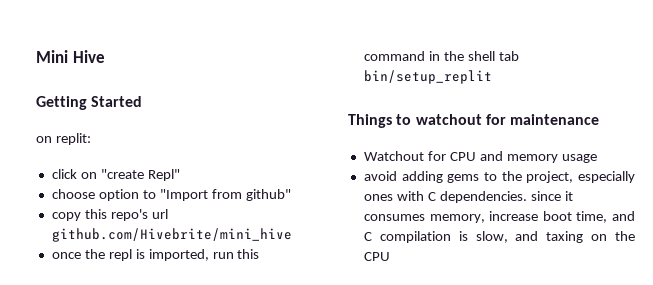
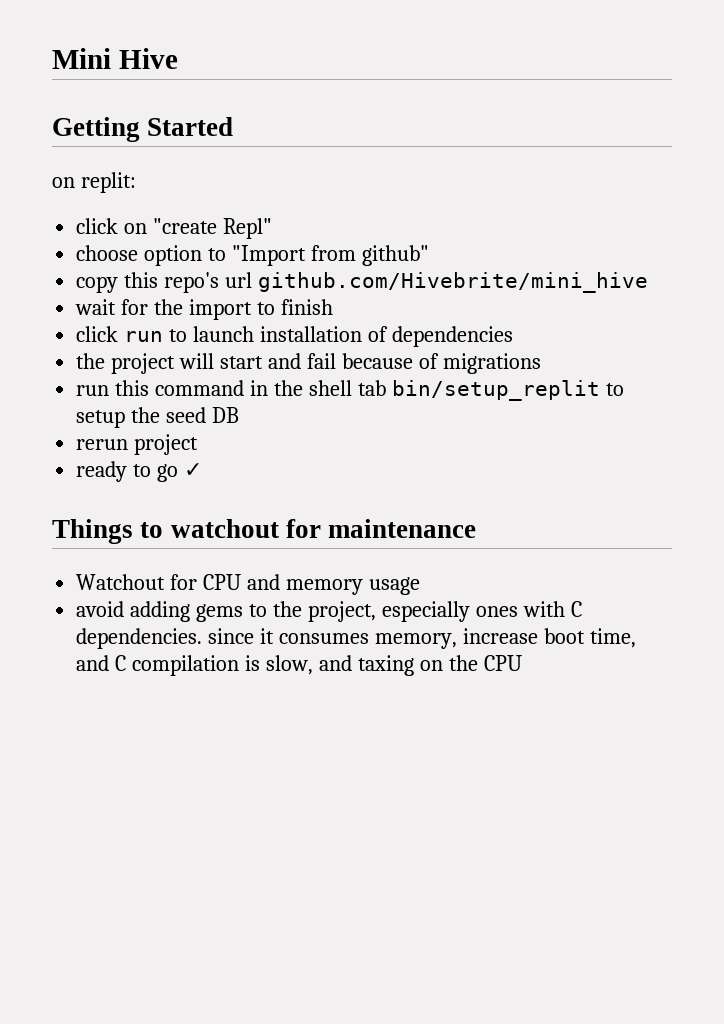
[51,249,209,261] once the repl is imported, -> [75,299,333,320] [76,326,513,347] [76,353,541,374] wait for the import to finish // click run to launch installation of dependencies // the project will start and fail because of migrations //
(492, 77) none -> [605,383,624,396] [76,407,240,428] [76,434,199,455] [76,461,203,482] to setup the seed DB // rerun project // ready to go ✓

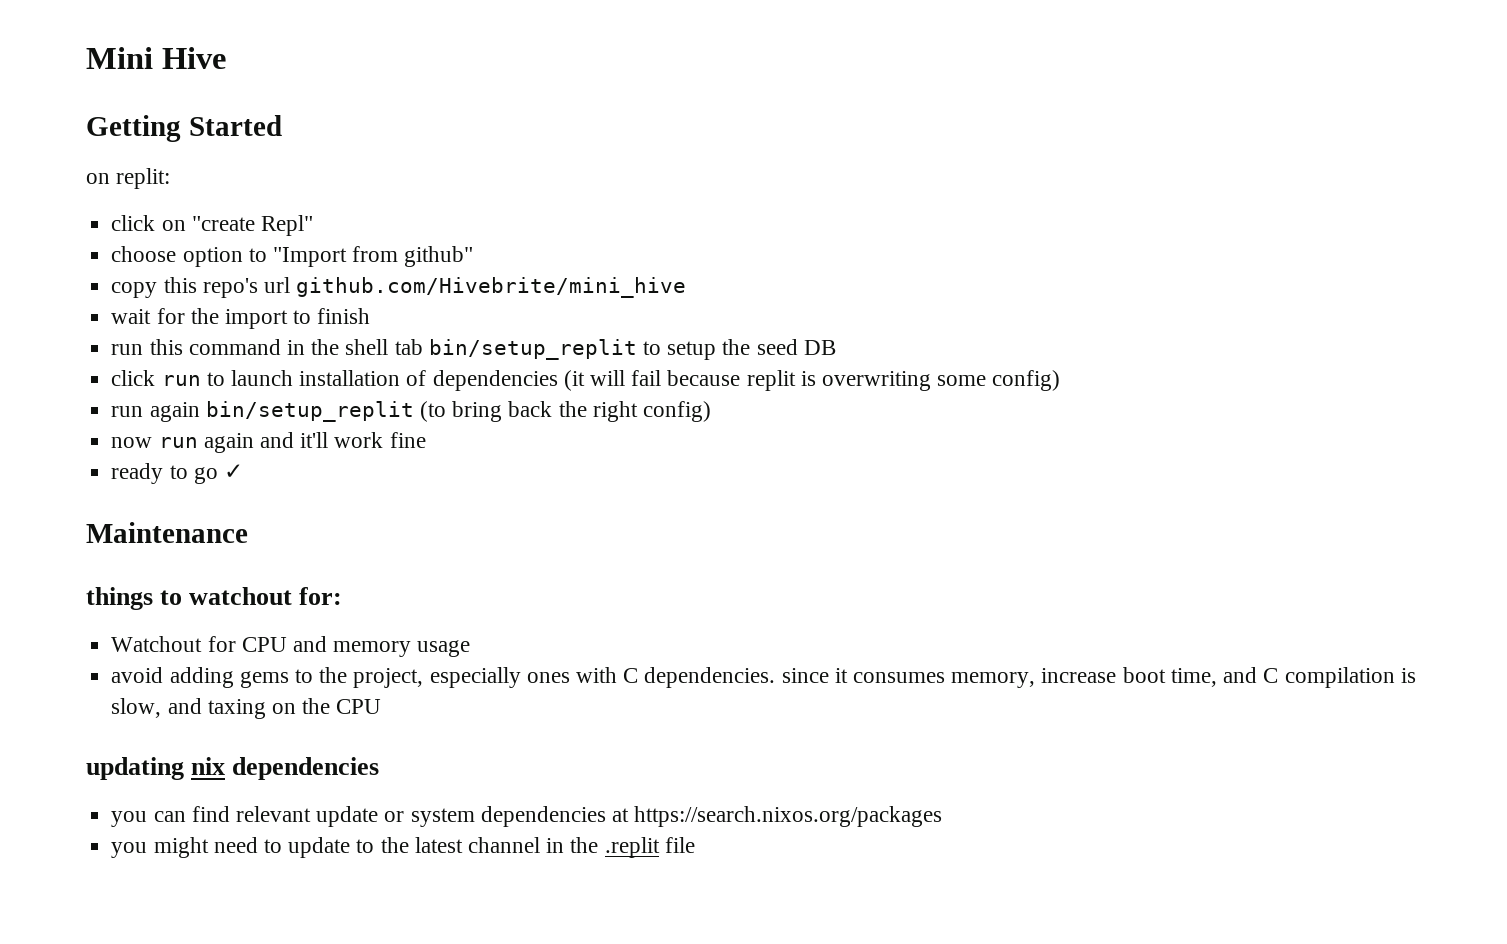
[76,326,513,347] [76,353,541,374] // click run to launch installation of dependencies // the project will start and fail because of migrations -> (371, 316) none
[76,434,199,455] rerun project -> [111,370,1061,391] [111,401,711,422] [111,432,426,453] click run to launch installation of dependencies (it will fail because replit is overwriting some config) // run again bin/setup_replit (to bring back the right config) // now run again and it'll work fine
[52,519,477,544] Things to watchout for maintenance -> [86,522,248,543] [86,587,343,610] Maintenance // things to watchout for:
(522, 663) none -> [86,757,380,780] [111,806,943,827] [111,837,695,858] // updating nix dependencies // you can find relevant update or system dependencies at https://search.nixos.org/packages // you might need to update to the latest channel in the .replit file

